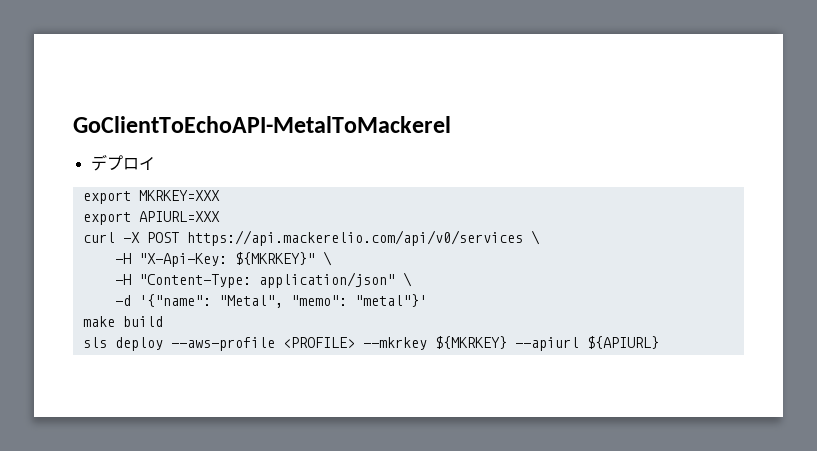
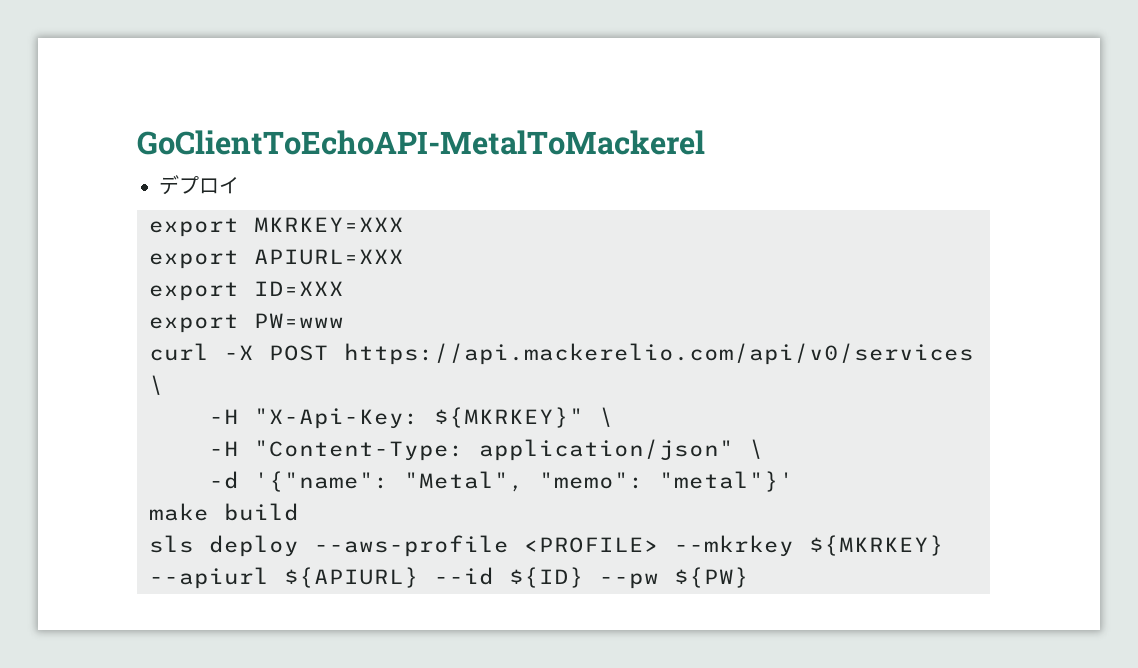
(220, 216) none -> [149,281,344,301] [149,313,344,333] // export ID=XXX // export PW=www
(659, 342) none -> [434,567,749,589] --id ${ID} --pw ${PW}

